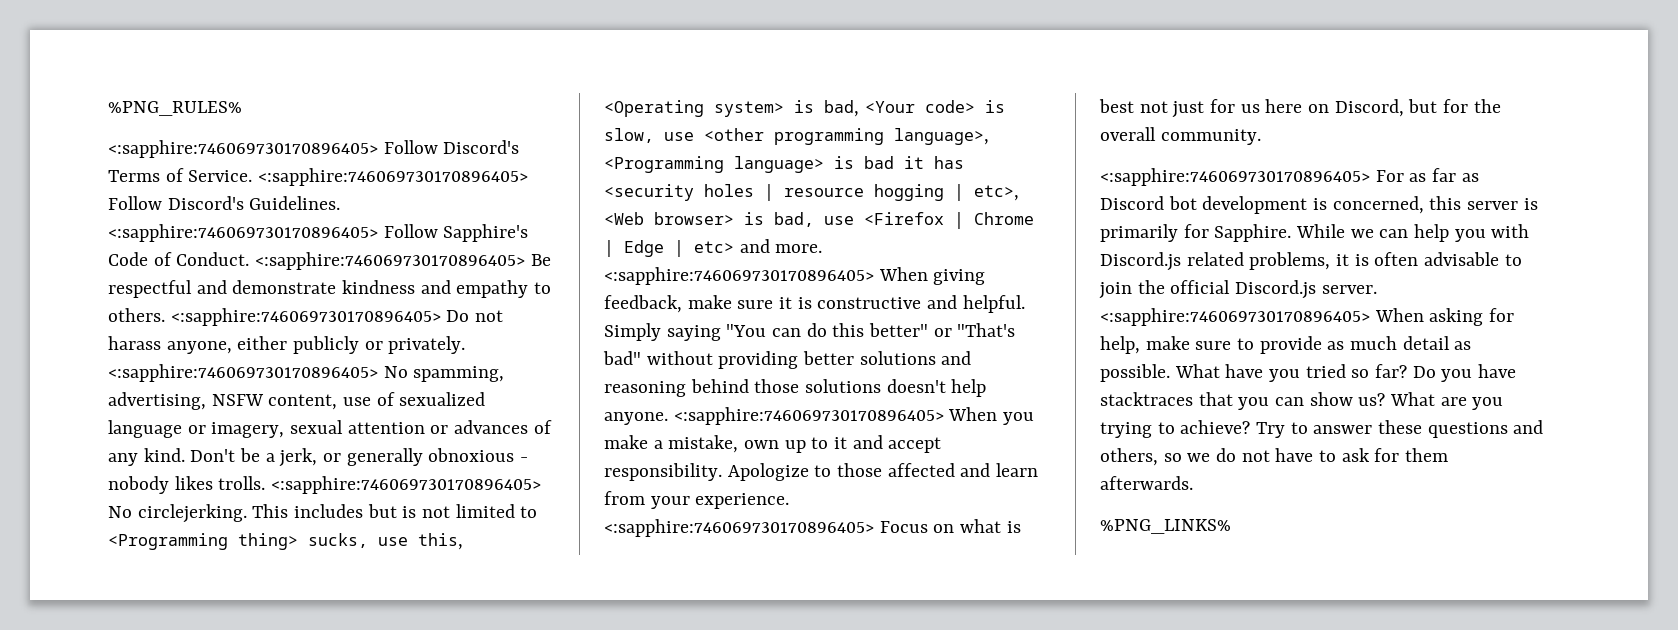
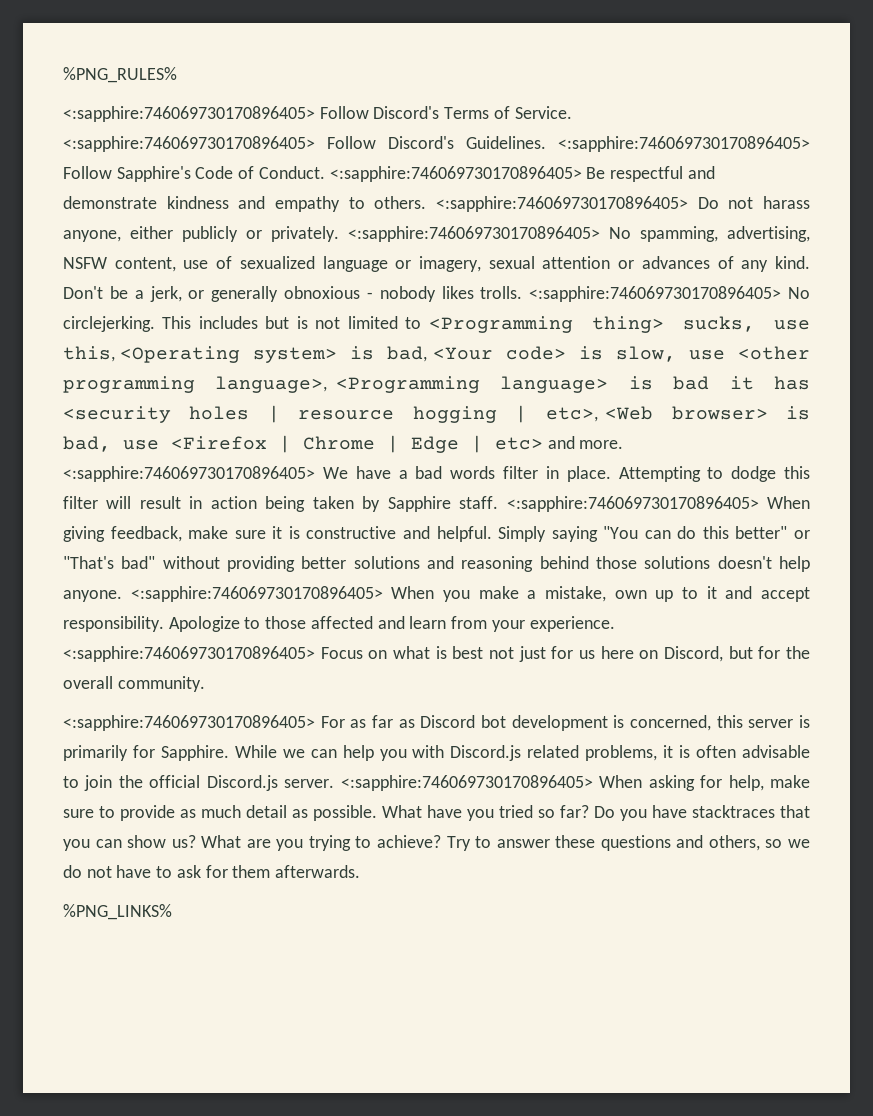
(874, 276) none -> [322,466,810,482] [63,496,759,512] We have a bad words filter in place. Attempting to dodge this filter will result in action being taken by Sapphire staff. <:sapphire:746069730170896405>

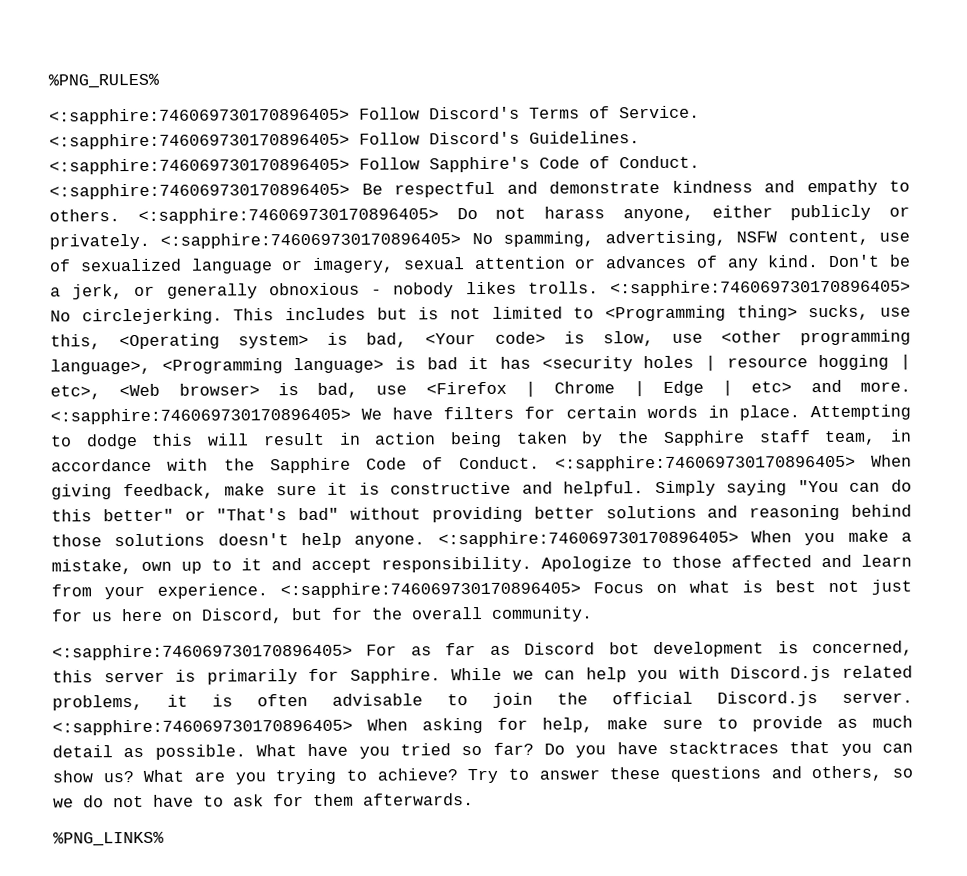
[398,466,538,479] a bad words filter -> [443,405,698,420] filters for certain words
[63,496,98,509] filter -> (194, 439) none
[387,496,499,512] Sapphire staff. -> [617,429,912,446] [51,456,540,474] the Sapphire staff team, in accordance with the Sapphire Code of Conduct.

